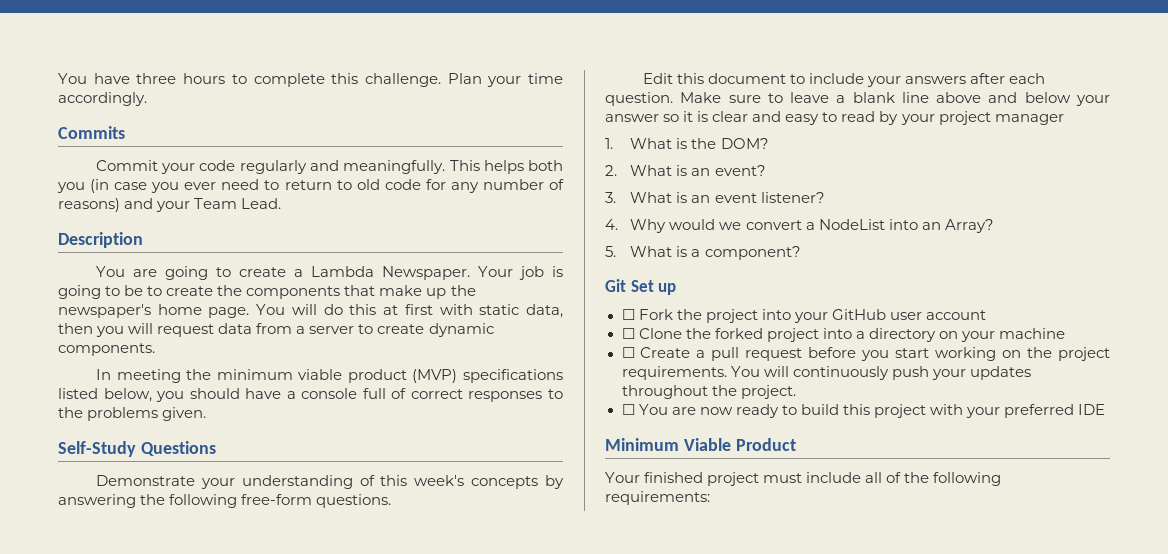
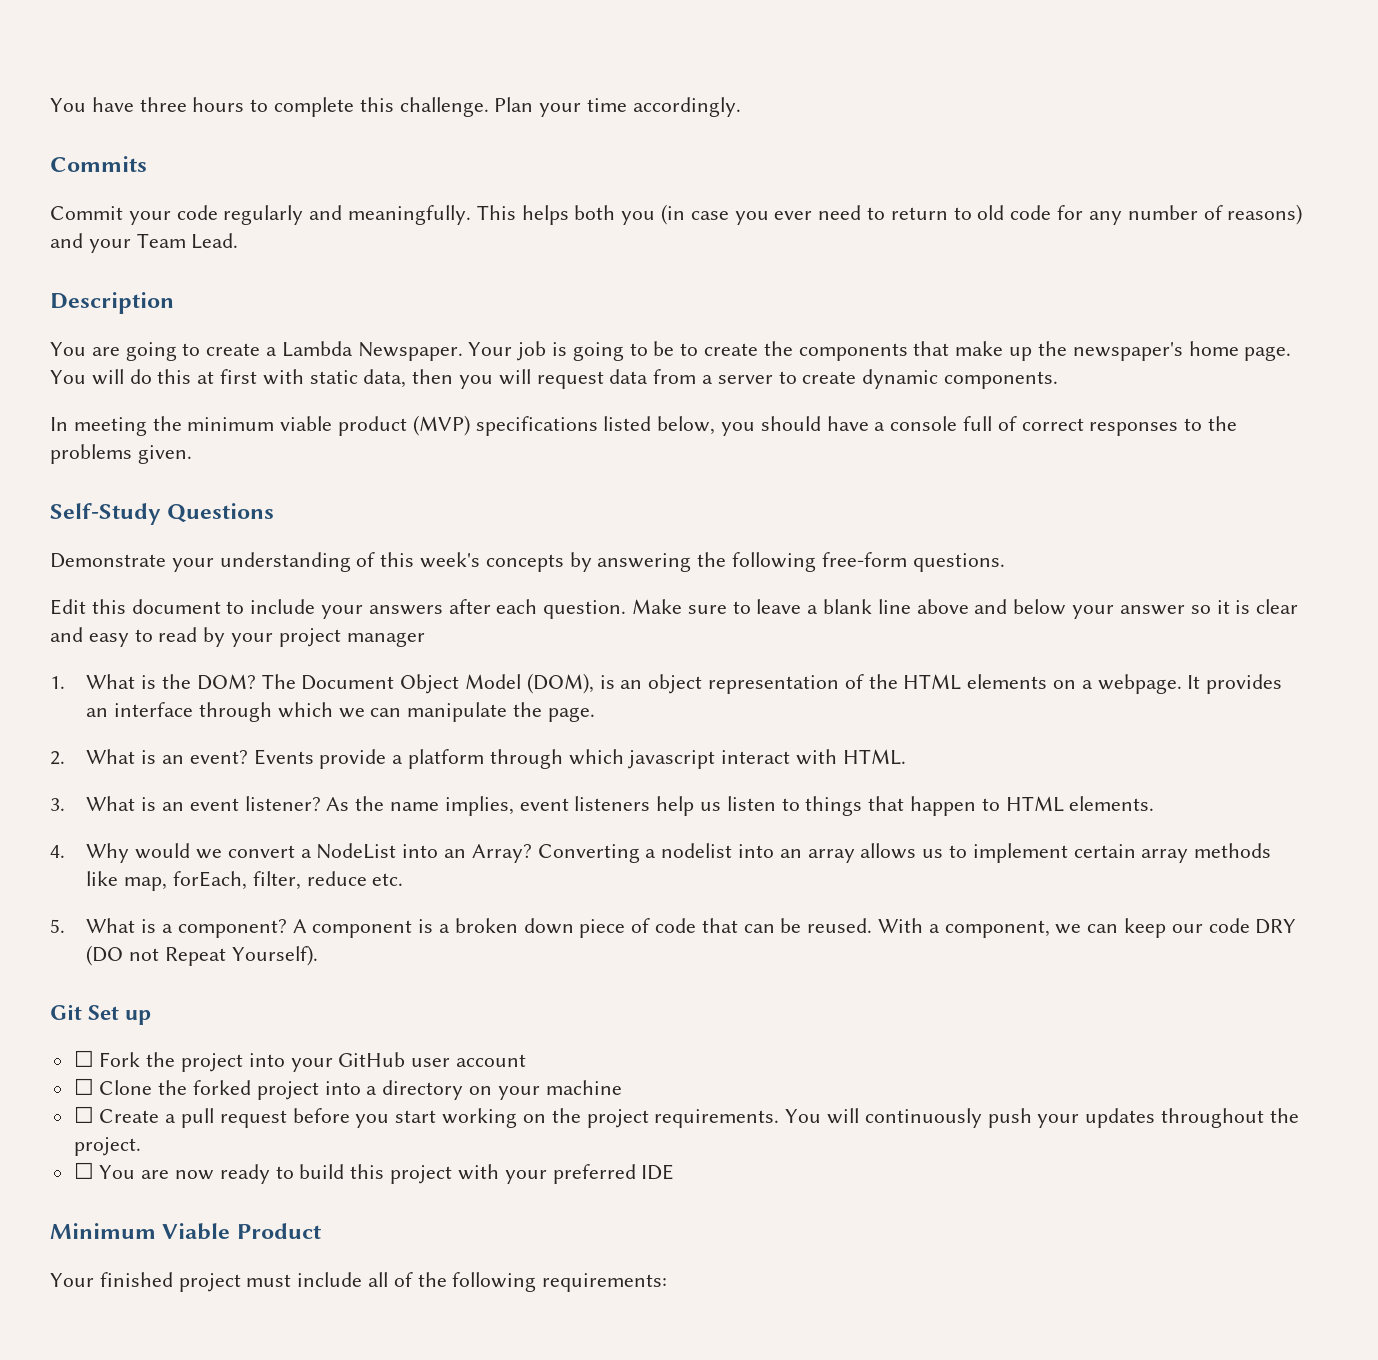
(769, 143) none -> [261,673,1283,694] [86,702,595,722] The Document Object Model (DOM), is an object representation of the HTML elements on a webpage. It provides an interface through which we can manipulate the page.
(766, 170) none -> [253,749,906,769] Events provide a platform through which javascript interact with HTML.
(825, 197) none -> [326,796,1155,816] As the name implies, event listeners help us listen to things that happen to HTML elements.
(994, 226) none -> [537,843,1272,863] [86,871,404,891] Converting a nodelist into an array allows us to implement certain array methods like map, forEach, filter, reduce etc.
(801, 253) none -> [292,918,1297,938] [86,945,318,966] A component is a broken down piece of code that can be reused. With a component, we can keep our code DRY (DO not Repeat Yourself).

